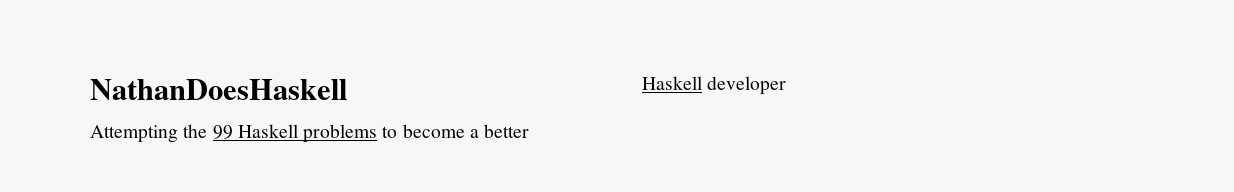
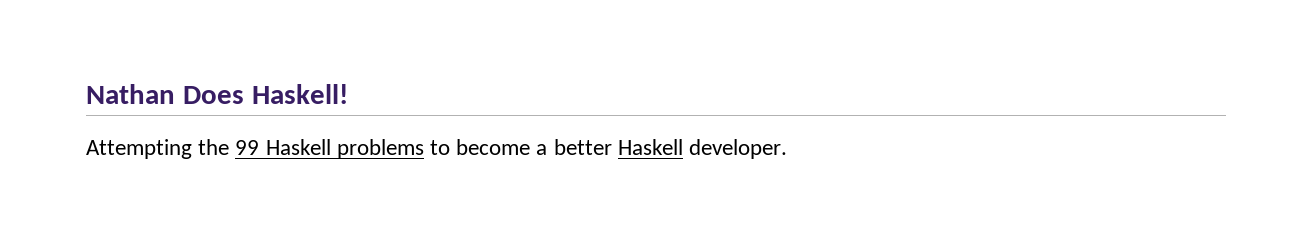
[90,79,347,100] NathanDoesHaskell -> [86,84,348,104] Nathan Does Haskell!
[707,76,787,95] developer -> [689,139,788,159] developer.

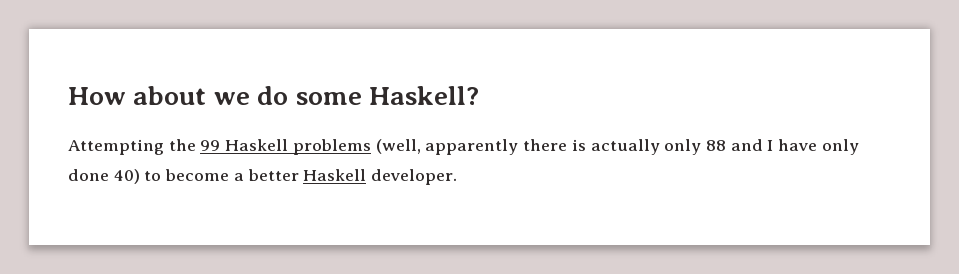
[86,84,348,104] Nathan Does Haskell! -> [68,86,480,105] How about we do some Haskell?
(424, 149) none -> [375,139,859,155] [68,169,140,184] (well, apparently there is actually only 88 and I have only done 40)

